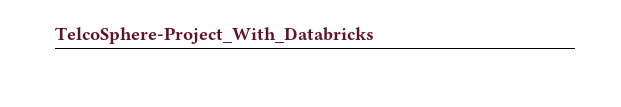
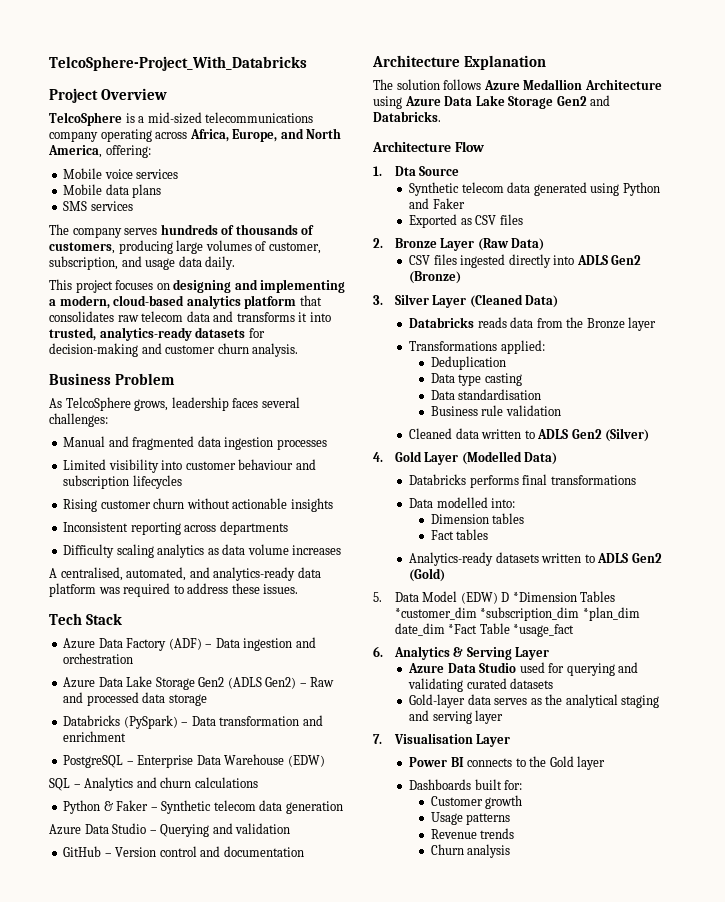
(374, 35) none -> [49,88,167,103] [49,112,314,126] [49,128,342,142] [48,145,151,158] [63,168,179,179] [63,184,162,198] [63,201,133,211] [49,224,315,238] [49,240,321,254] [49,256,236,270] [49,279,346,293] [49,295,322,309] [49,311,331,322] [49,327,265,341] [49,343,299,357] [49,373,175,385] [49,397,300,411] [49,413,108,427] [63,436,327,450] [63,459,316,473] [63,475,182,489] [63,498,333,512] [63,521,288,535] [63,544,342,558] [49,567,321,581] [49,583,299,597] [49,613,122,625] [63,637,316,651] [63,653,134,664] [63,676,335,690] [63,692,207,706] [63,715,323,729] [63,731,127,742] [63,754,325,768] [49,777,258,791] [63,800,343,814] [49,823,291,837] [63,846,304,857] [372,55,546,70] [373,79,662,90] [373,95,611,109] [373,111,441,122] [372,141,484,152] [373,166,460,176] [408,182,660,196] [408,198,465,209] [408,214,523,228] [373,238,545,251] [408,254,642,268] [408,271,461,284] [373,294,559,308] [408,317,657,331] [408,340,545,354] [430,356,506,370] [430,373,522,386] [430,389,542,400] [430,405,561,416] [408,428,650,442] [373,451,558,465] [408,474,636,488] [408,497,516,508] [430,513,525,524] [430,529,489,540] [408,552,662,566] [408,568,445,582] [373,591,616,604] [394,607,640,621] [394,623,575,637] [373,646,550,660] [407,662,639,676] [407,678,554,692] [408,694,660,708] [408,710,504,724] [373,733,511,747] [408,756,606,770] [408,779,523,790] [430,795,523,809] [430,812,511,825] [430,828,515,839] [430,844,511,858] // Project Overview // TelcoSphere is a mid-sized telecommunications company operating across Africa, Europe, and North America, offering: // Mobile voice services // Mobile data plans // SMS services // The company serves hundreds of thousands of customers, producing large volumes of customer, subscription, and usage data daily. // This project focuses on designing and implementing a modern, cloud-based analytics platform that consolidates raw telecom data and transforms it into trusted, analytics-ready datasets for decision-making and customer churn analysis. // Business Problem // As TelcoSphere grows, leadership faces several challenges: // Manual and fragmented data ingestion processes // Limited visibility into customer behaviour and subscription lifecycles // Rising customer churn without actionable insights // Inconsistent reporting across departments // Difficulty scaling analytics as data volume increases // A centralised, automated, and analytics-ready data platform was required to address these issues. // Tech Stack // Azure Data Factory (ADF) – Data ingestion and orchestration // Azure Data Lake Storage Gen2 (ADLS Gen2) – Raw and processed data storage // Databricks (PySpark) – Data transformation and enrichment // PostgreSQL – Enterprise Data Warehouse (EDW) // SQL – Analytics and churn calculations // Python & Faker – Synthetic telecom data generation // Azure Data Studio – Querying and validation // GitHub – Version control and documentation // Architecture Explanation // The solution follows Azure Medallion Architecture using Azure Data Lake Storage Gen2 and Databricks. // Architecture Flow // 1. Dta Source // Synthetic telecom data generated using Python and Faker // Exported as CSV files // 2. Bronze Layer (Raw Data) // CSV files ingested directly into ADLS Gen2 (Bronze) // 3. Silver Layer (Cleaned Data) // Databricks reads data from the Bronze layer // Transformations applied: // Deduplication // Data type casting // Data standardisation // Business rule validation // Cleaned data written to ADLS Gen2 (Silver) // 4. Gold Layer (Modelled Data) // Databricks performs final transformations // Data modelled into: // Dimension tables // Fact tables // Analytics-ready datasets written to ADLS Gen2 (Gold) // 5. Data Model (EDW) D *Dimension Tables *customer_dim *subscription_dim *plan_dim date_dim *Fact Table *usage_fact // 6. Analytics & Serving Layer // Azure Data Studio used for querying and validating curated datasets // Gold-layer data serves as the analytical staging and serving layer // 7. Visualisation Layer // Power BI connects to the Gold layer // Dashboards built for: // Customer growth // Usage patterns // Revenue trends // Churn analysis

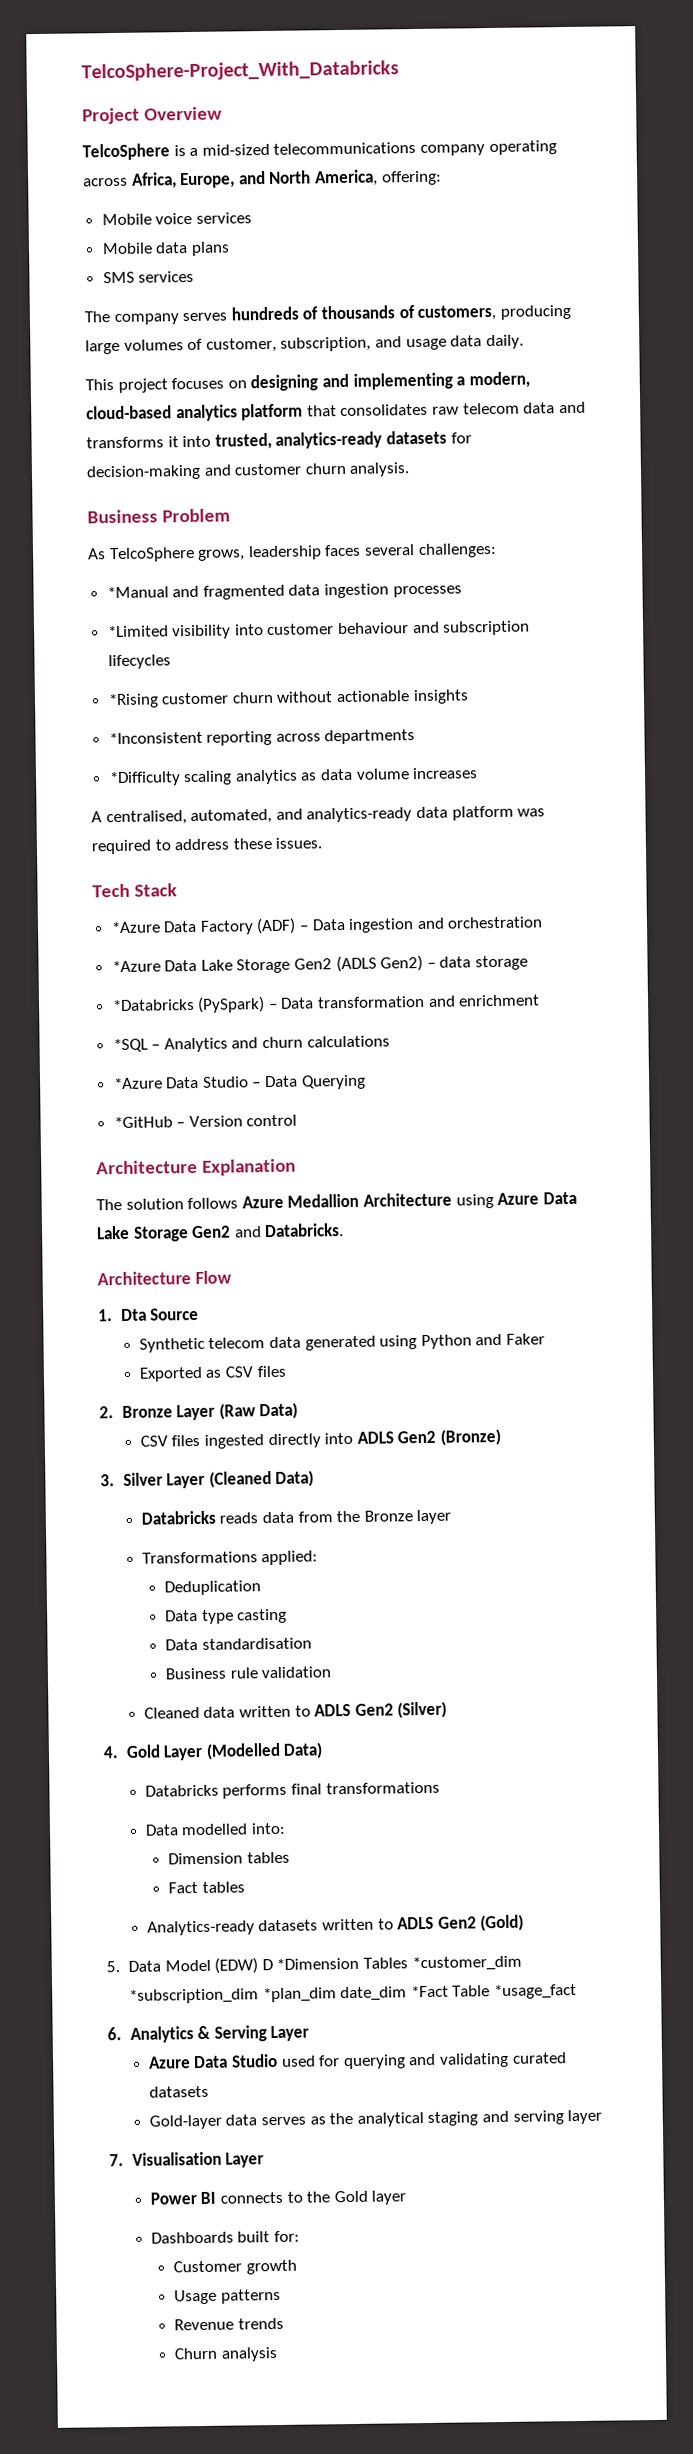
[63,436,106,447] Manual -> [106,586,169,599] *Manual
[63,459,107,470] Limited -> [107,625,169,638] *Limited
[63,499,98,512] Rising -> [107,693,159,709] *Rising
[63,522,129,532] Inconsistent -> [108,731,203,745] *Inconsistent
[63,544,115,558] Difficulty -> [108,771,181,787] *Difficulty
[63,638,96,649] Azure -> [110,921,161,934] *Azure
[63,677,96,688] Azure -> [111,960,161,973] *Azure
[310,677,335,687] [63,692,139,706] Raw and processed -> (436, 965) none
[63,715,121,726] Databricks -> [111,999,195,1012] *Databricks
[63,754,325,768] [49,778,70,791] PostgreSQL – Enterprise Data Warehouse (EDW) // SQL -> [112,1038,148,1053] *SQL
[63,800,343,814] [49,824,81,835] Python & Faker – Synthetic telecom data generation // Azure -> [113,1077,163,1090] *Azure
(157, 832) none -> [264,1075,299,1088] Data
[212,823,291,834] [63,846,102,857] and validation // GitHub -> [113,1116,173,1129] // *GitHub
[200,846,304,857] and documentation -> (298, 1120) none

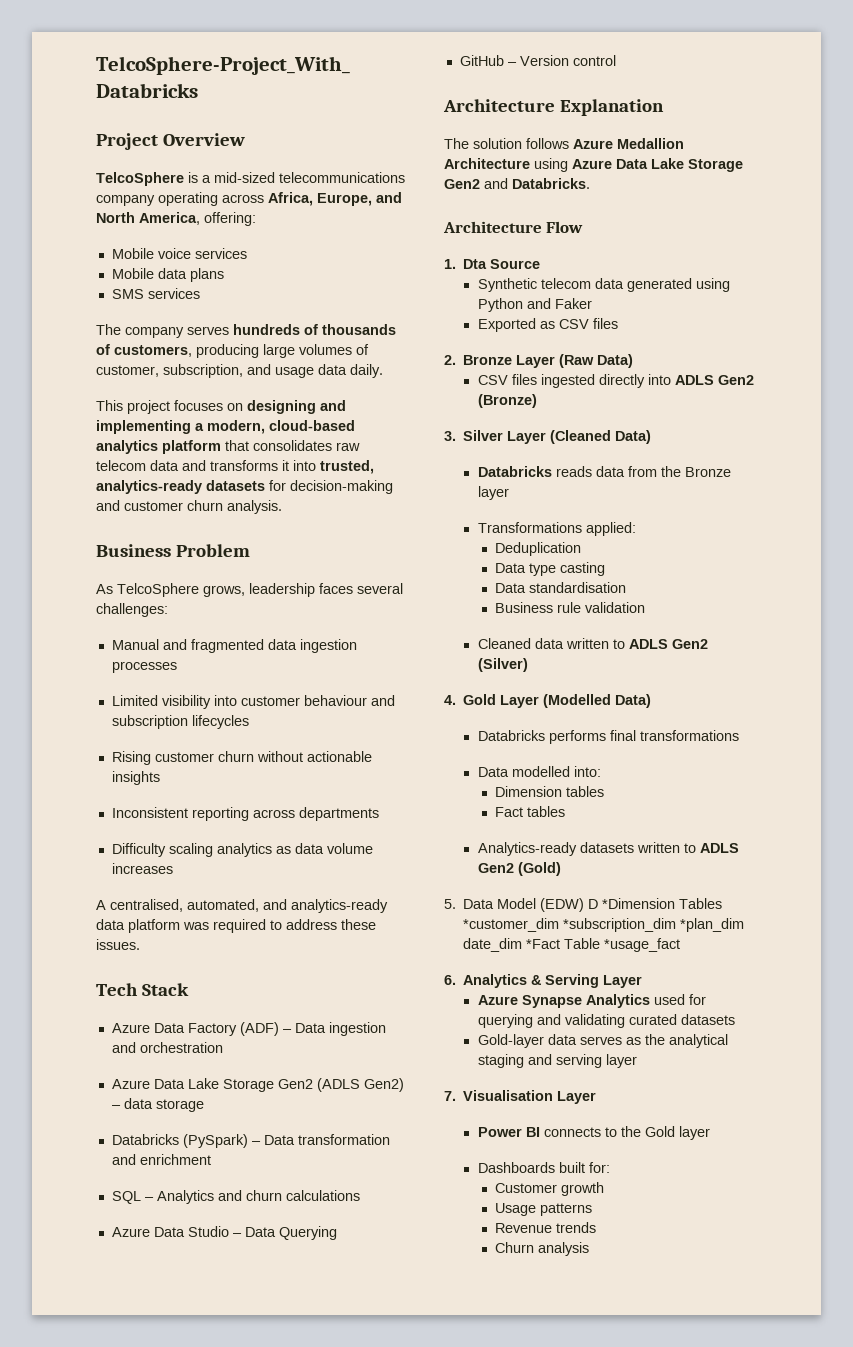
[106,586,169,599] *Manual -> [111,639,159,650] Manual
[107,625,169,638] *Limited -> [111,695,158,706] Limited
[107,693,159,709] *Rising -> [111,751,151,765] Rising
[108,731,203,745] *Inconsistent -> [111,807,188,818] Inconsistent
[108,771,181,787] *Difficulty -> [111,843,166,857] Difficulty
[110,921,161,934] *Azure -> [111,1023,150,1033] Azure
[111,960,161,973] *Azure -> [111,1079,150,1089] Azure
[111,999,195,1012] *Databricks -> [111,1134,179,1145] Databricks
[112,1038,148,1053] *SQL -> [111,1191,141,1204] SQL
[113,1077,163,1090] *Azure -> [111,1227,150,1237] Azure
[113,1116,173,1129] *GitHub -> [459,55,504,66] GitHub
[193,2053,278,2069] Data Studio -> [521,994,650,1008] Synapse Analytics

